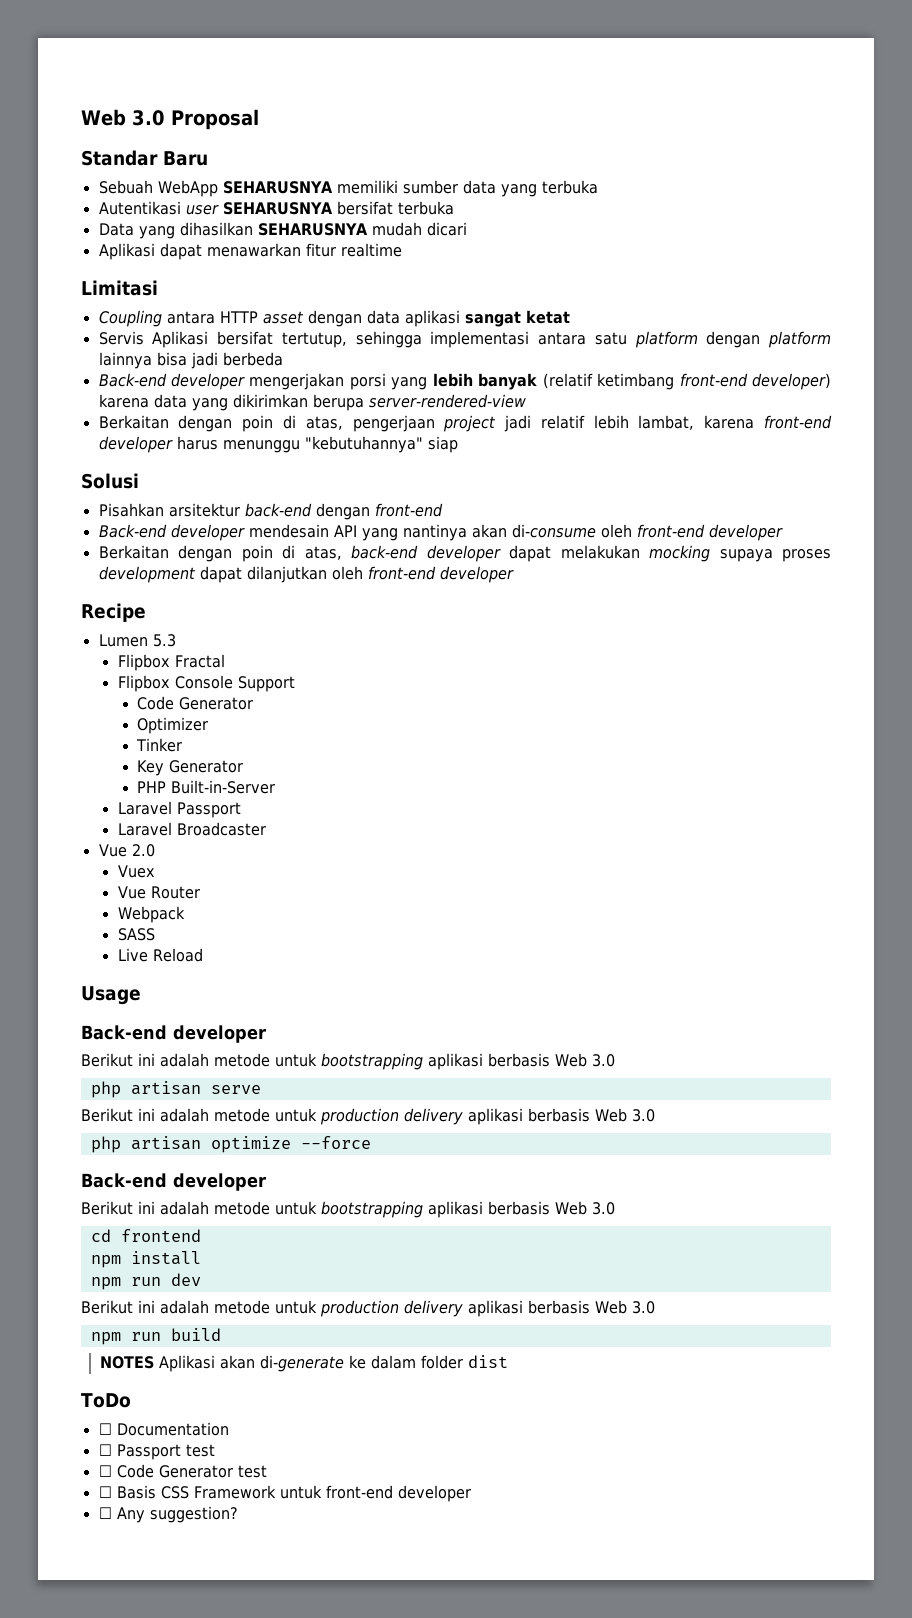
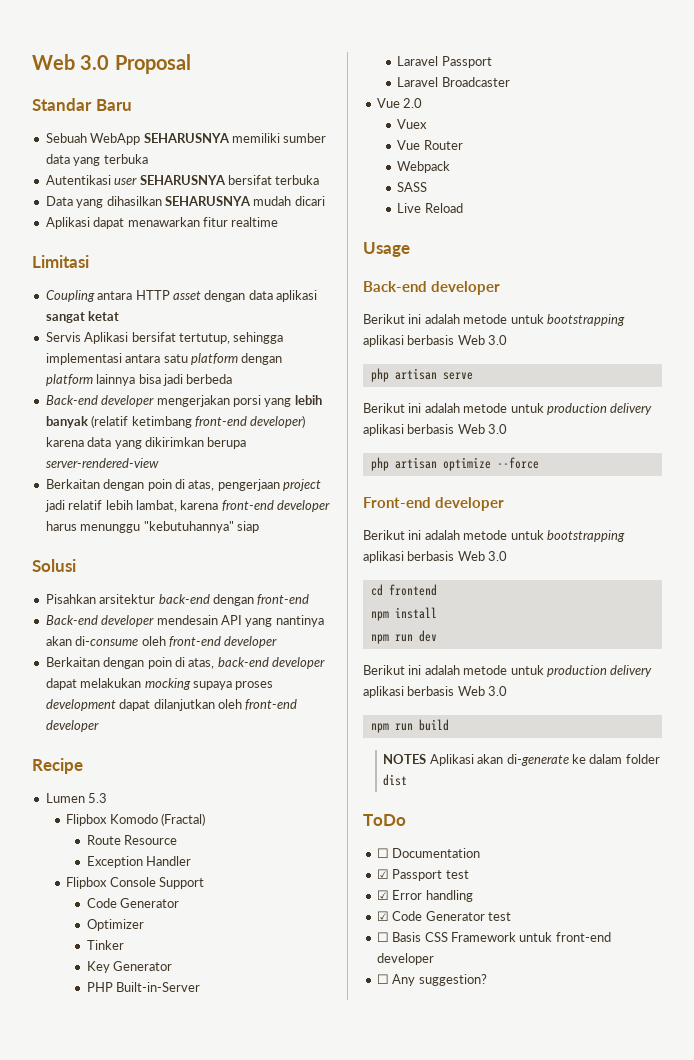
[174,654,225,668] Fractal -> [109,813,205,826] [86,835,178,845] [86,856,192,868] Komodo (Fractal) // Route Resource // Exception Handler
[81,1173,167,1188] Back-end -> [363,497,431,508] Front-end
[98,1444,112,1456] ☐ -> [376,869,389,879] ☑
[98,1465,112,1477] ☐ -> [376,890,473,902] [376,911,389,921] ☑ Error handling // ☑

